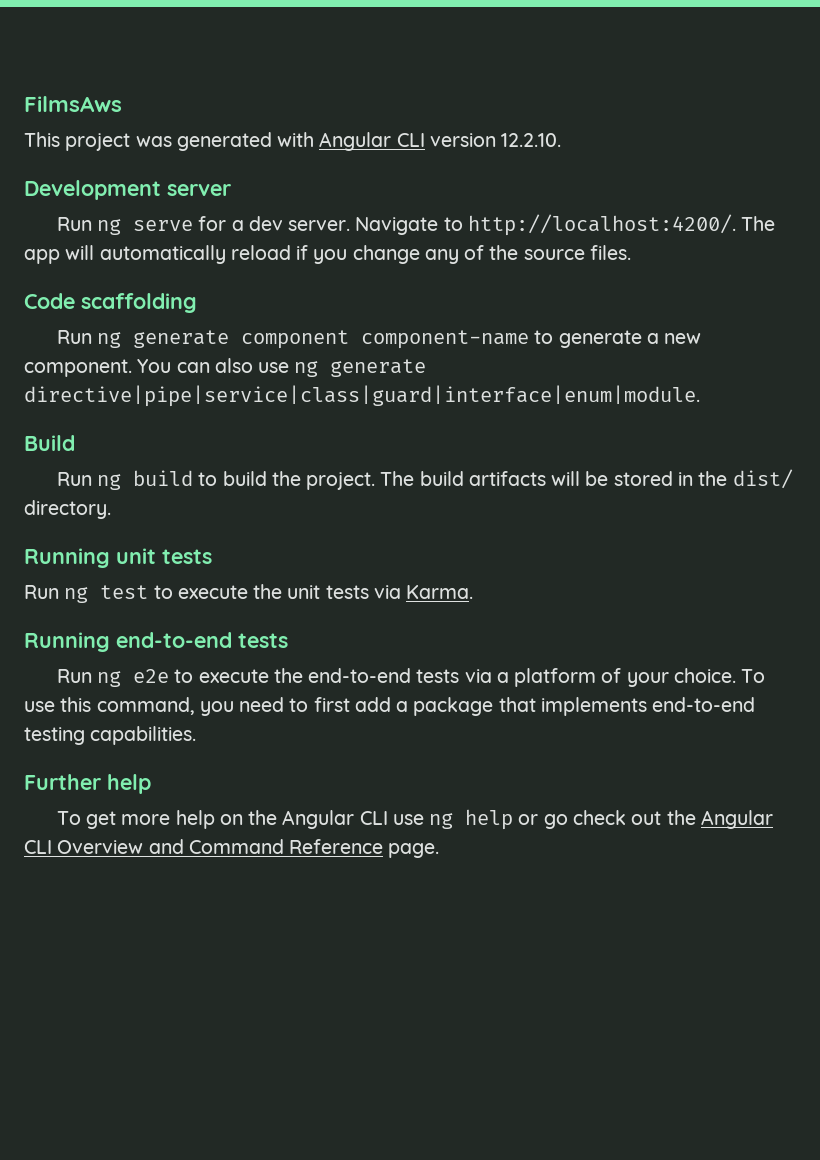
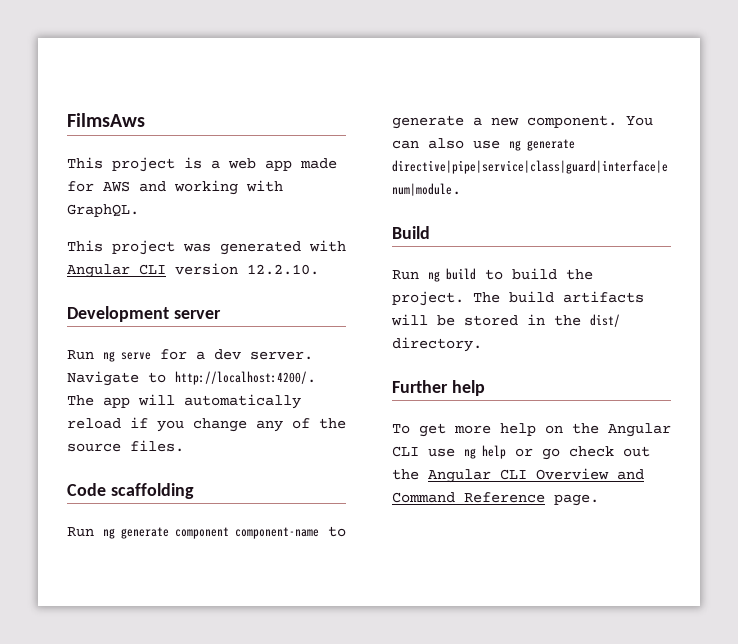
(122, 104) none -> [67,157,337,172] [67,180,283,195] [67,204,139,217] // This project is a web app made for AWS and working with GraphQL.
[24,548,212,568] [24,584,474,603] [24,632,288,652] [56,668,766,687] [24,697,756,716] [24,726,197,745] // Running unit tests // Run ng test to execute the unit tests via Karma. // Running end-to-end tests // Run ng e2e to execute the end-to-end tests via a platform of your choice. To use this command, you need to first add a package that implements end-to-end testing capabilities. -> (482, 344) none

